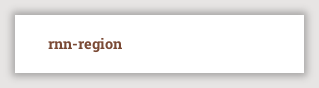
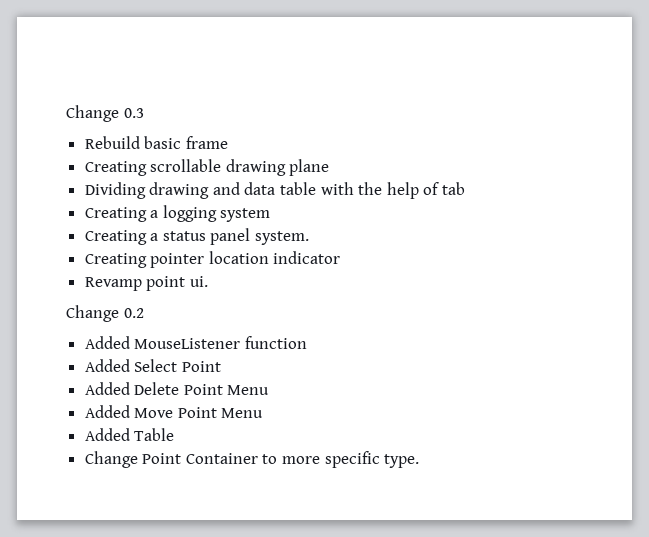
[48,37,122,53] rnn-region -> [66,105,144,122] [84,136,228,149] [84,159,330,176] [84,182,466,199] [84,205,271,222] [84,228,310,245] [84,251,341,268] [84,276,208,291] [66,305,144,322] [84,336,307,349] [84,359,221,372] [84,382,270,395] [84,405,264,418] [84,428,175,441] [84,451,420,468] Change 0.3 // Rebuild basic frame // Creating scrollable drawing plane // Dividing drawing and data table with the help of tab // Creating a logging system // Creating a status panel system. // Creating pointer location indicator // Revamp point ui. // Change 0.2 // Added MouseListener function // Added Select Point // Added Delete Point Menu // Added Move Point Menu // Added Table // Change Point Container to more specific type.

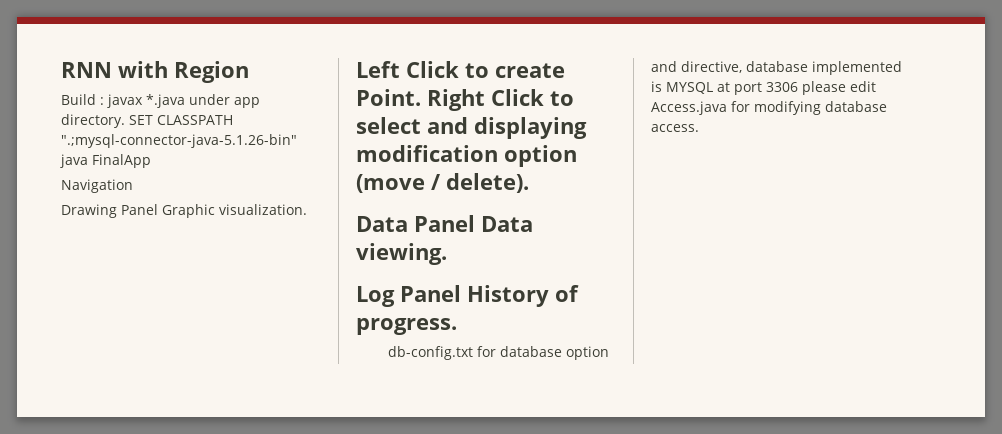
[66,105,144,122] [84,136,228,149] [84,159,330,176] [84,182,466,199] [84,205,271,222] [84,228,310,245] [84,251,341,268] [84,276,208,291] [66,305,144,322] [84,336,307,349] [84,359,221,372] [84,382,270,395] [84,405,264,418] [84,428,175,441] [84,451,420,468] Change 0.3 // Rebuild basic frame // Creating scrollable drawing plane // Dividing drawing and data table with the help of tab // Creating a logging system // Creating a status panel system. // Creating pointer location indicator // Revamp point ui. // Change 0.2 // Added MouseListener function // Added Select Point // Added Delete Point Menu // Added Move Point Menu // Added Table // Change Point Container to more specific type. -> [61,61,249,83] [61,94,260,108] [61,114,233,128] [61,134,297,148] [60,154,151,168] [61,179,133,193] [61,204,307,218] [356,61,565,78] [356,89,574,111] [356,117,587,139] [356,145,577,167] [356,173,529,193] [356,215,533,232] [356,243,447,265] [356,285,579,307] [356,318,457,335] [388,346,610,360] [651,61,902,75] [651,81,876,95] [651,101,887,115] [651,124,699,132] RNN with Region // Build : javax *.java under app directory. SET CLASSPATH ".;mysql-connector-java-5.1.26-bin" java FinalApp // Navigation // Drawing Panel Graphic visualization. // Left Click to create Point. Right Click to select and displaying modification option (move / delete). // Data Panel Data viewing. // Log Panel History of progress. // db-config.txt for database option and directive, database implemented is MYSQL at port 3306 please edit Access.java for modifying database access.

